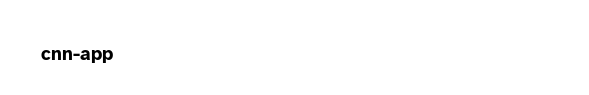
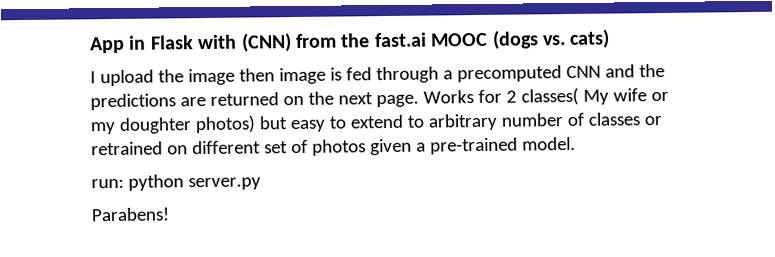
[41,50,113,63] cnn-app -> [89,29,611,54] [90,63,665,87] [90,87,669,111] [90,112,662,135] [91,136,576,156] [91,174,261,191] [91,207,169,222] App in Flask with (CNN) from the fast.ai MOOC (dogs vs. cats) // I upload the image then image is fed through a precomputed CNN and the predictions are returned on the next page. Works for 2 classes( My wife or my doughter photos) but easy to extend to arbitrary number of classes or retrained on different set of photos given a pre-trained model. // run: python server.py // Parabens!

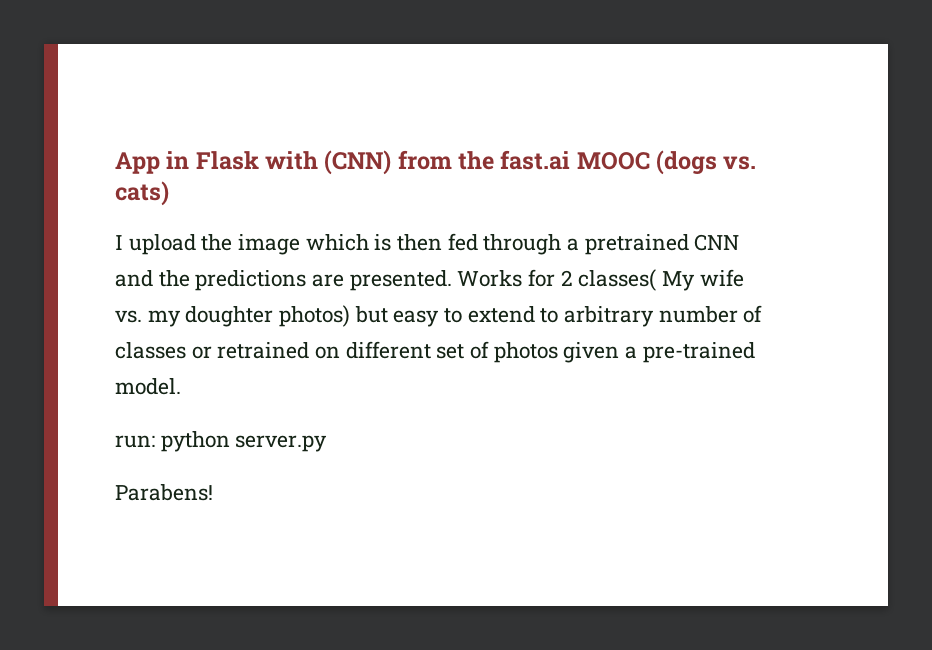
[238,67,342,85] then image is -> [305,234,443,251] which is then
[456,65,562,83] precomputed -> [584,234,689,255] pretrained
[209,91,419,108] returned on the next page. -> [349,270,452,291] presented.
[650,91,669,102] or -> [115,310,142,323] vs.

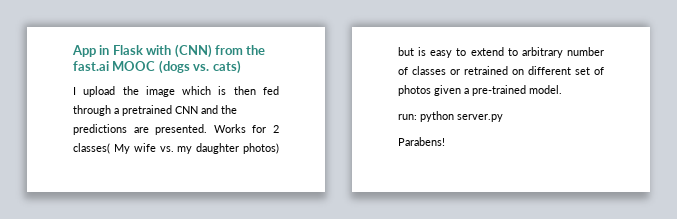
[185,306,274,327] doughter -> [196,143,240,154] daughter
(388, 314) none -> [418,47,427,56] is

